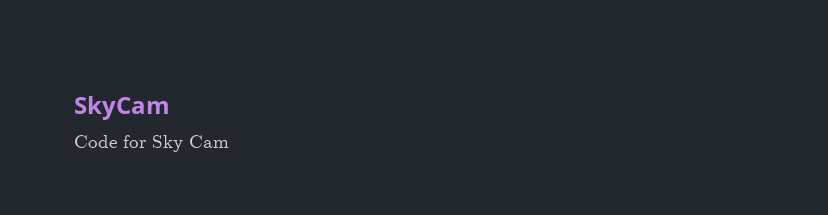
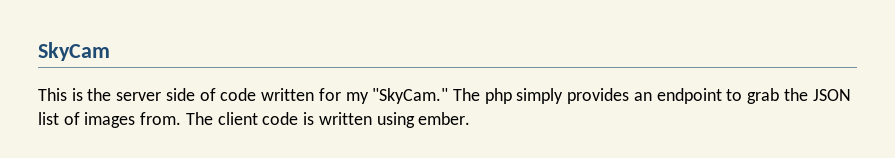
[74,135,229,152] Code for Sky Cam -> [38,88,851,104] [38,112,471,128] This is the server side of code written for my "SkyCam." The php simply provides an endpoint to grab the JSON list of images from. The client code is written using ember.

